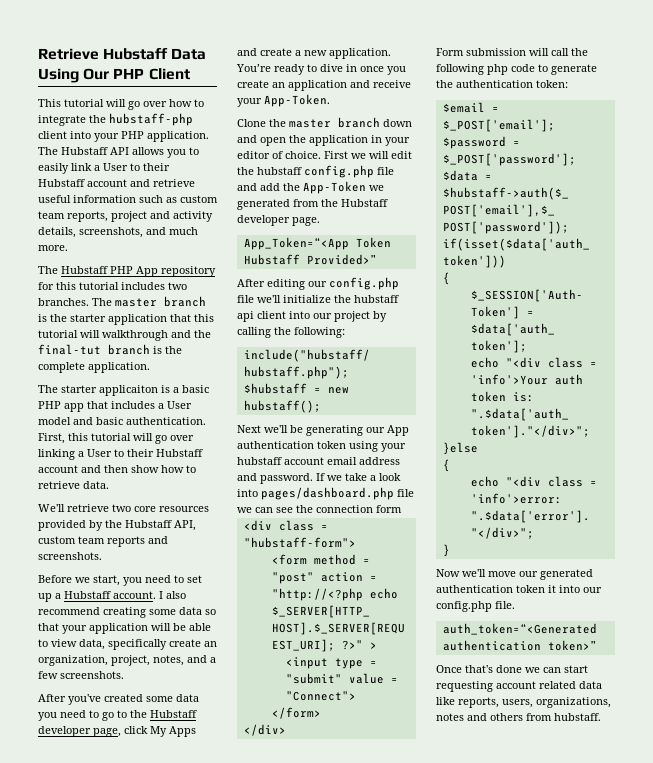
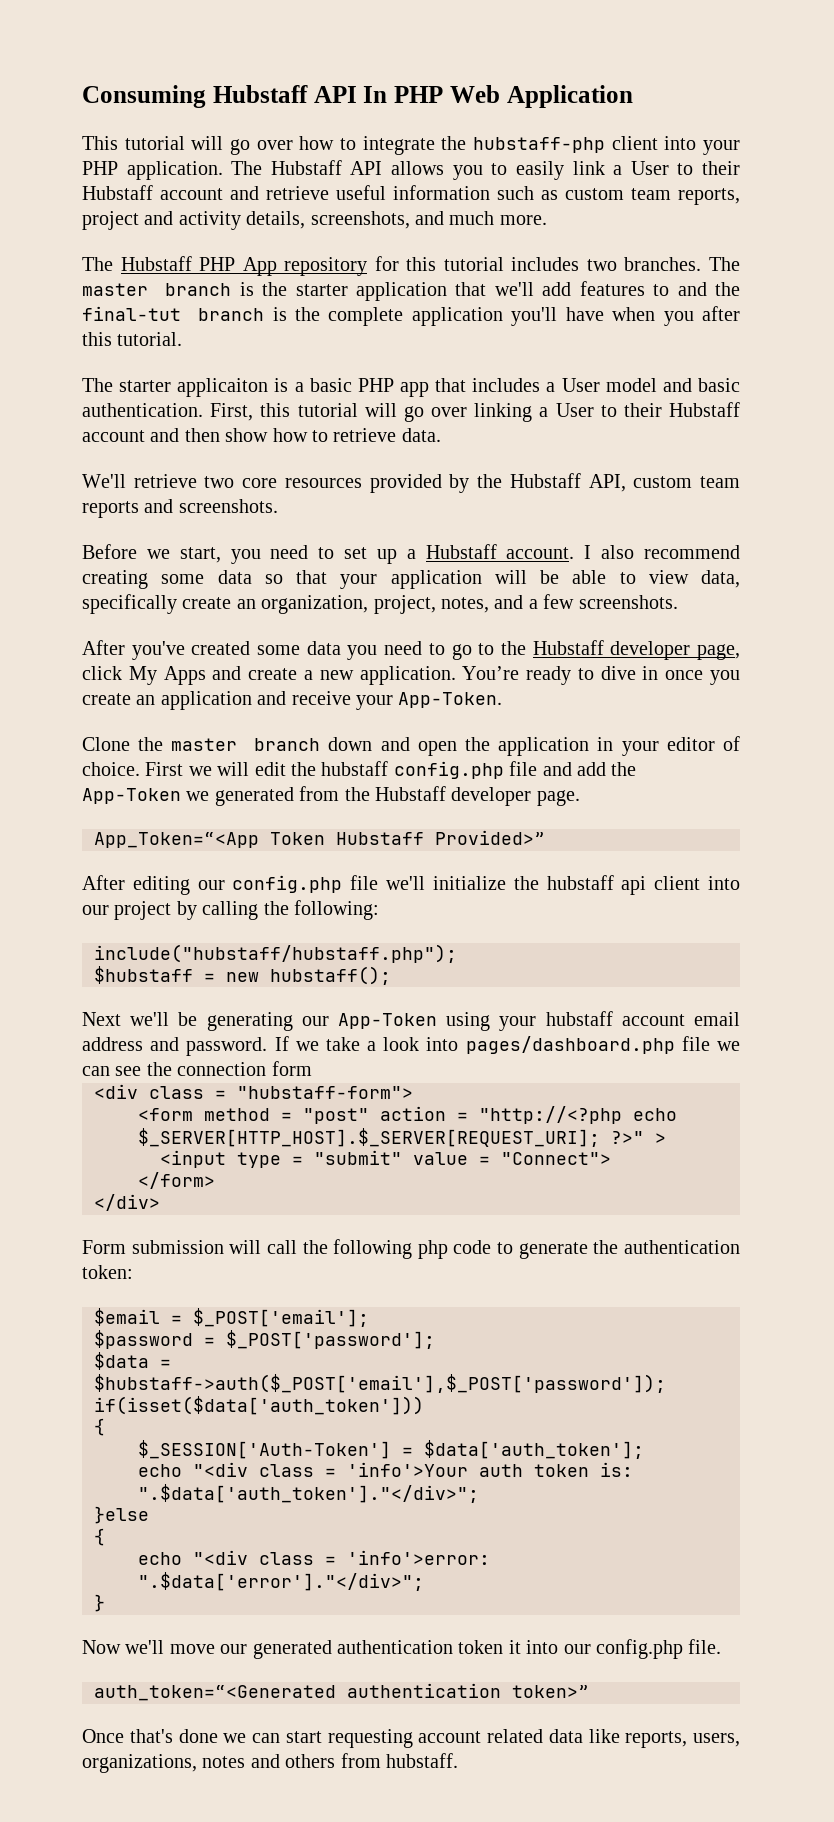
[38,48,207,60] [38,68,190,83] Retrieve Hubstaff Data Using Our PHP Client -> [82,85,633,108] Consuming Hubstaff API In PHP Web Application
[194,314,214,322] [38,330,168,341] this tutorial will walkthrough -> [494,281,670,296] we'll add features to
[88,362,150,373] application. -> [411,306,741,326] [82,332,183,346] application you'll have when you after this tutorial.
[387,425,409,436] [237,441,346,449] App authentication token -> [338,1013,437,1029] App-Token

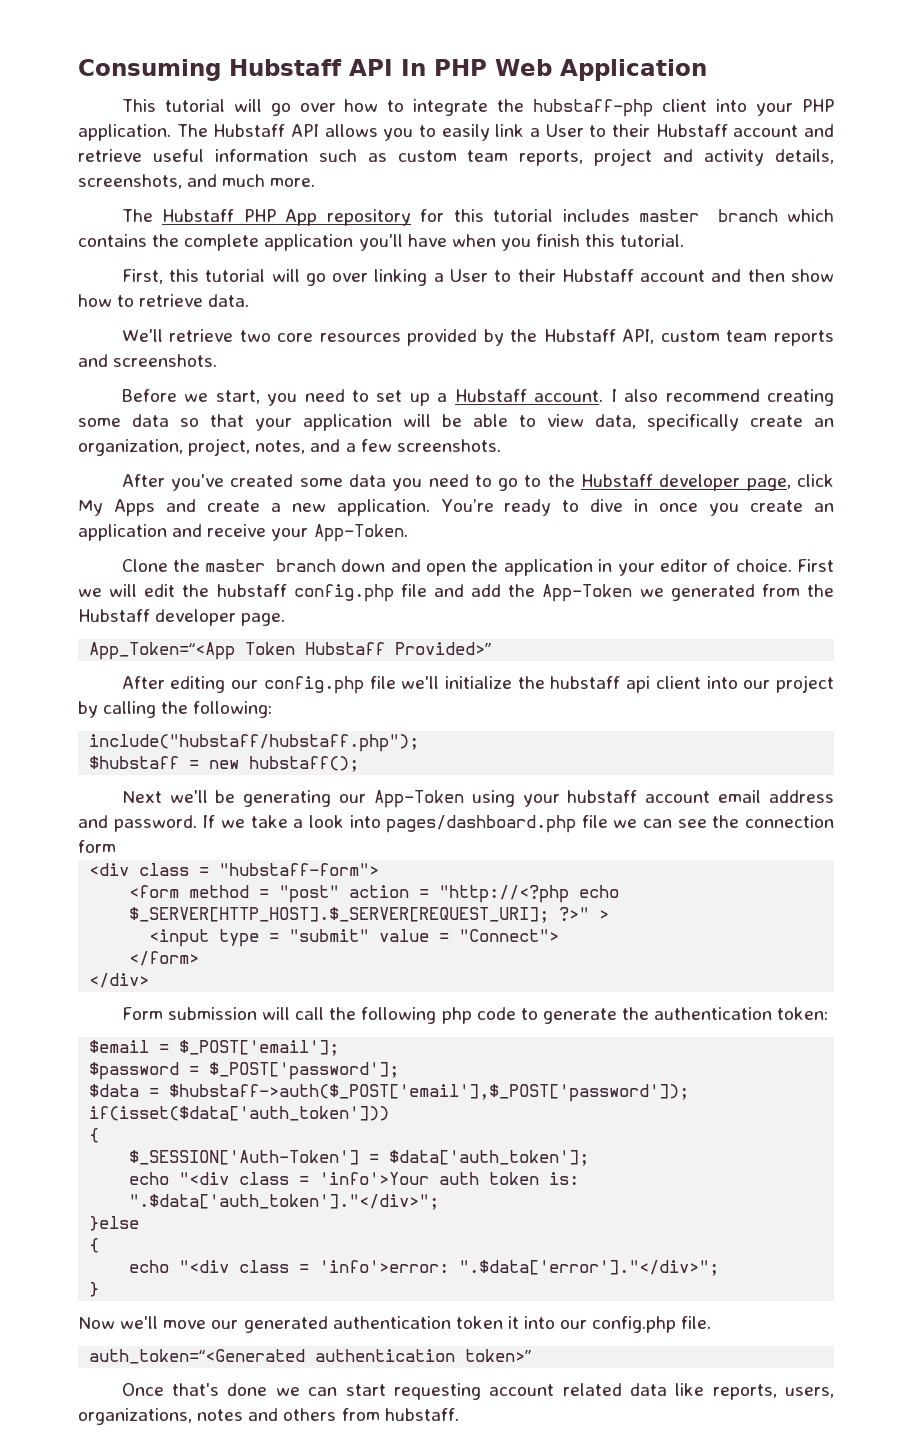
[586,257,740,271] [82,281,740,301] [82,306,287,321] two branches. The master branch is the starter application that we'll add features to and the final-tut branch is -> [639,209,834,222] [78,234,147,247] master branch which contains
[702,306,741,321] after -> [536,234,581,247] finish
[82,378,740,397] [82,403,203,417] The starter applicaiton is a basic PHP app that includes a User model and basic authentication. -> (685, 240) none

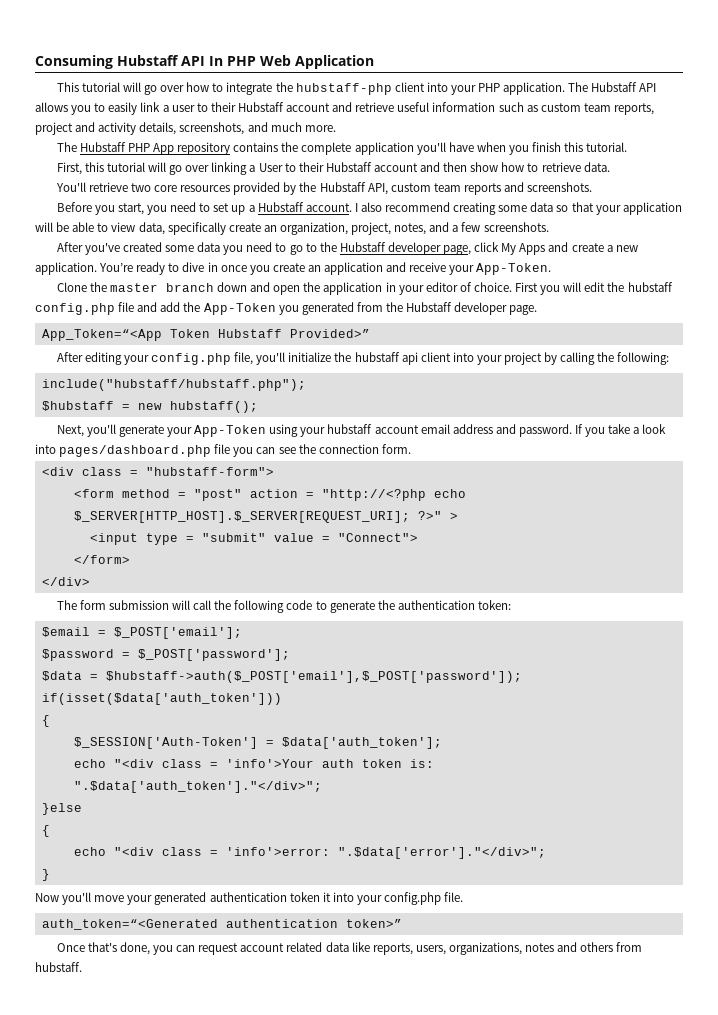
[545,124,584,137] User -> [171,105,195,112] user
[420,209,834,222] for this tutorial includes master branch which -> (231, 148) none
[121,329,163,342] We'll -> [55,182,86,192] You'll
[184,393,209,402] we -> [94,205,115,215] you
[78,588,102,597] we -> [540,285,561,295] you
[639,588,664,597] we -> [278,305,299,315] you
[231,676,440,694] our config.php file we'll -> [123,352,286,365] your config.php file, you'll
[743,680,771,689] our -> [476,355,502,365] your
[121,790,367,807] Next we'll be generating our -> [56,424,192,437] Next, you'll generate your
[220,819,245,828] we -> [585,427,606,437] you
[613,819,638,828] we -> [233,447,254,457] you
[78,840,116,853] form -> [381,444,411,454] form.
[121,1007,163,1020] Form -> [56,600,106,610] The form
[441,1007,472,1024] php -> (285, 606) none
[120,1316,239,1329] we'll move our -> [62,892,153,905] you'll move your
[560,1320,588,1329] our -> [356,895,382,905] your
[227,1383,481,1400] done we can start requesting -> [119,942,239,955] done, you can request

